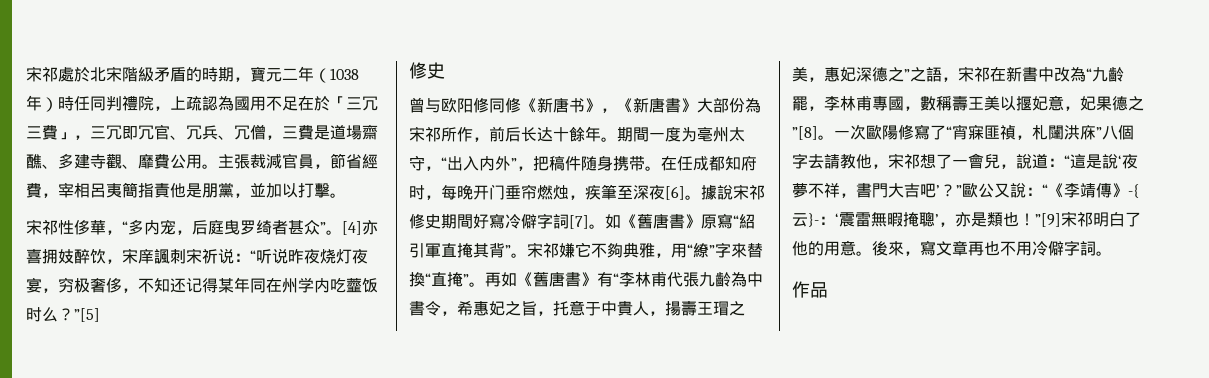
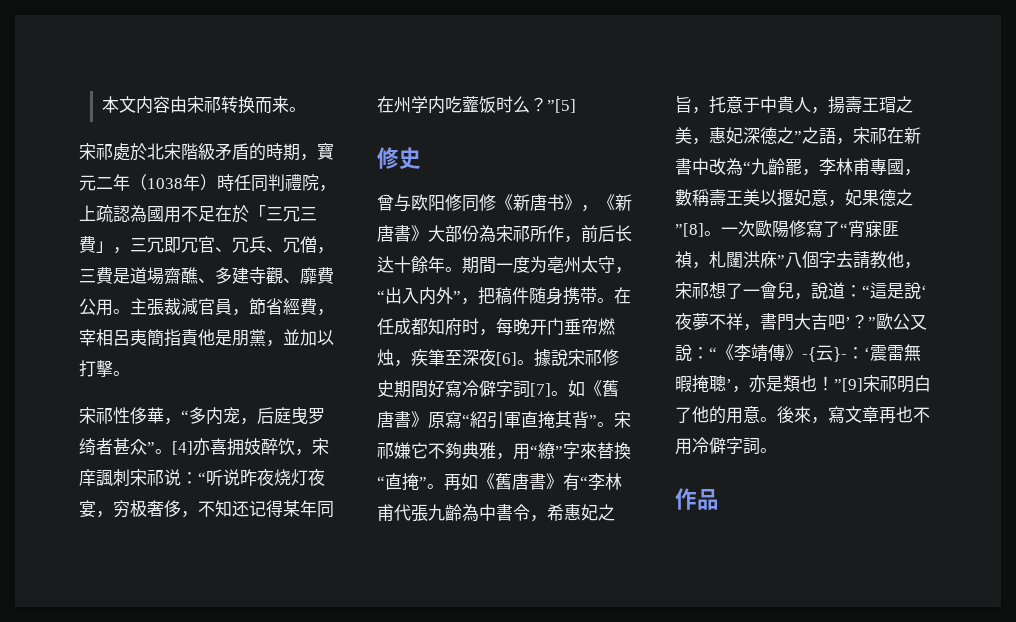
(26, 74) none -> [101,96,306,114] 本文内容由宋祁转换而来。 //
[202,248,218,264] 祈 -> [147,469,164,486] 祁

